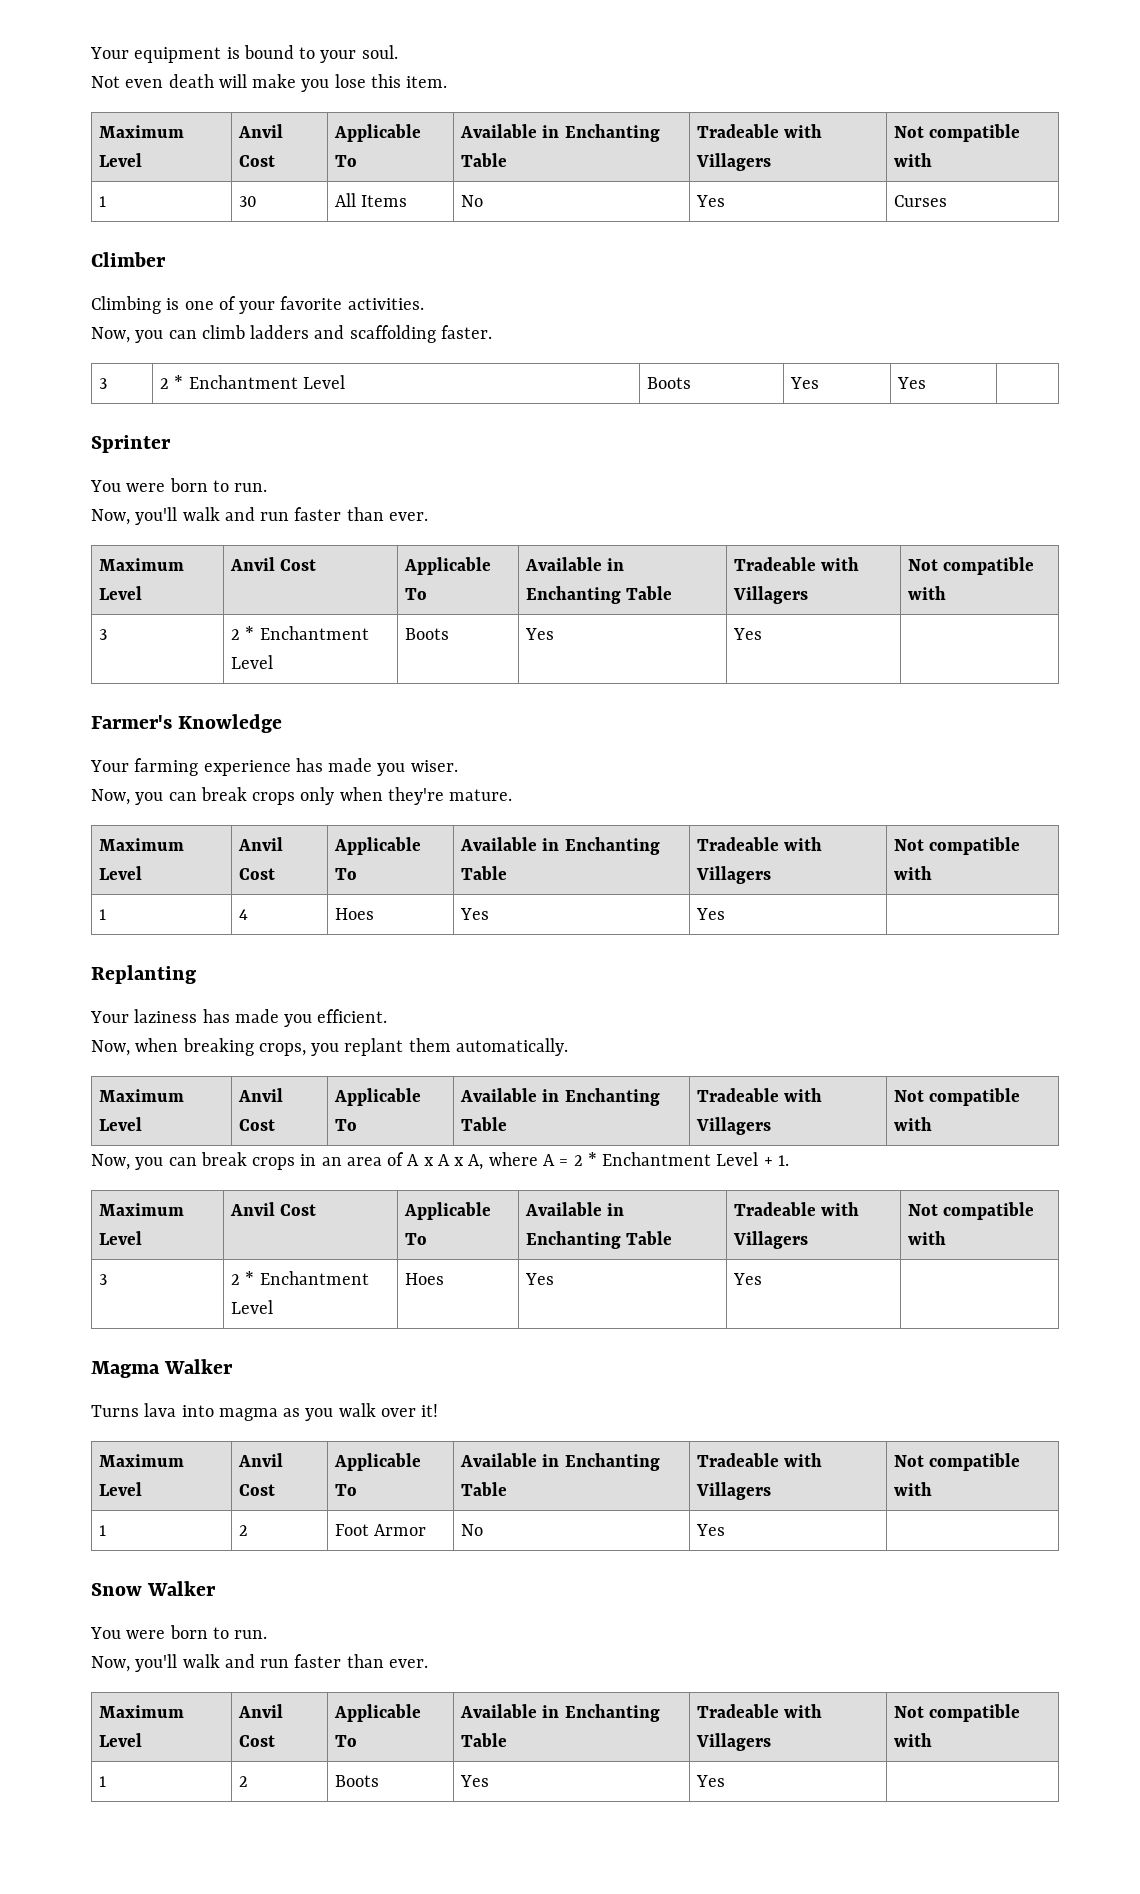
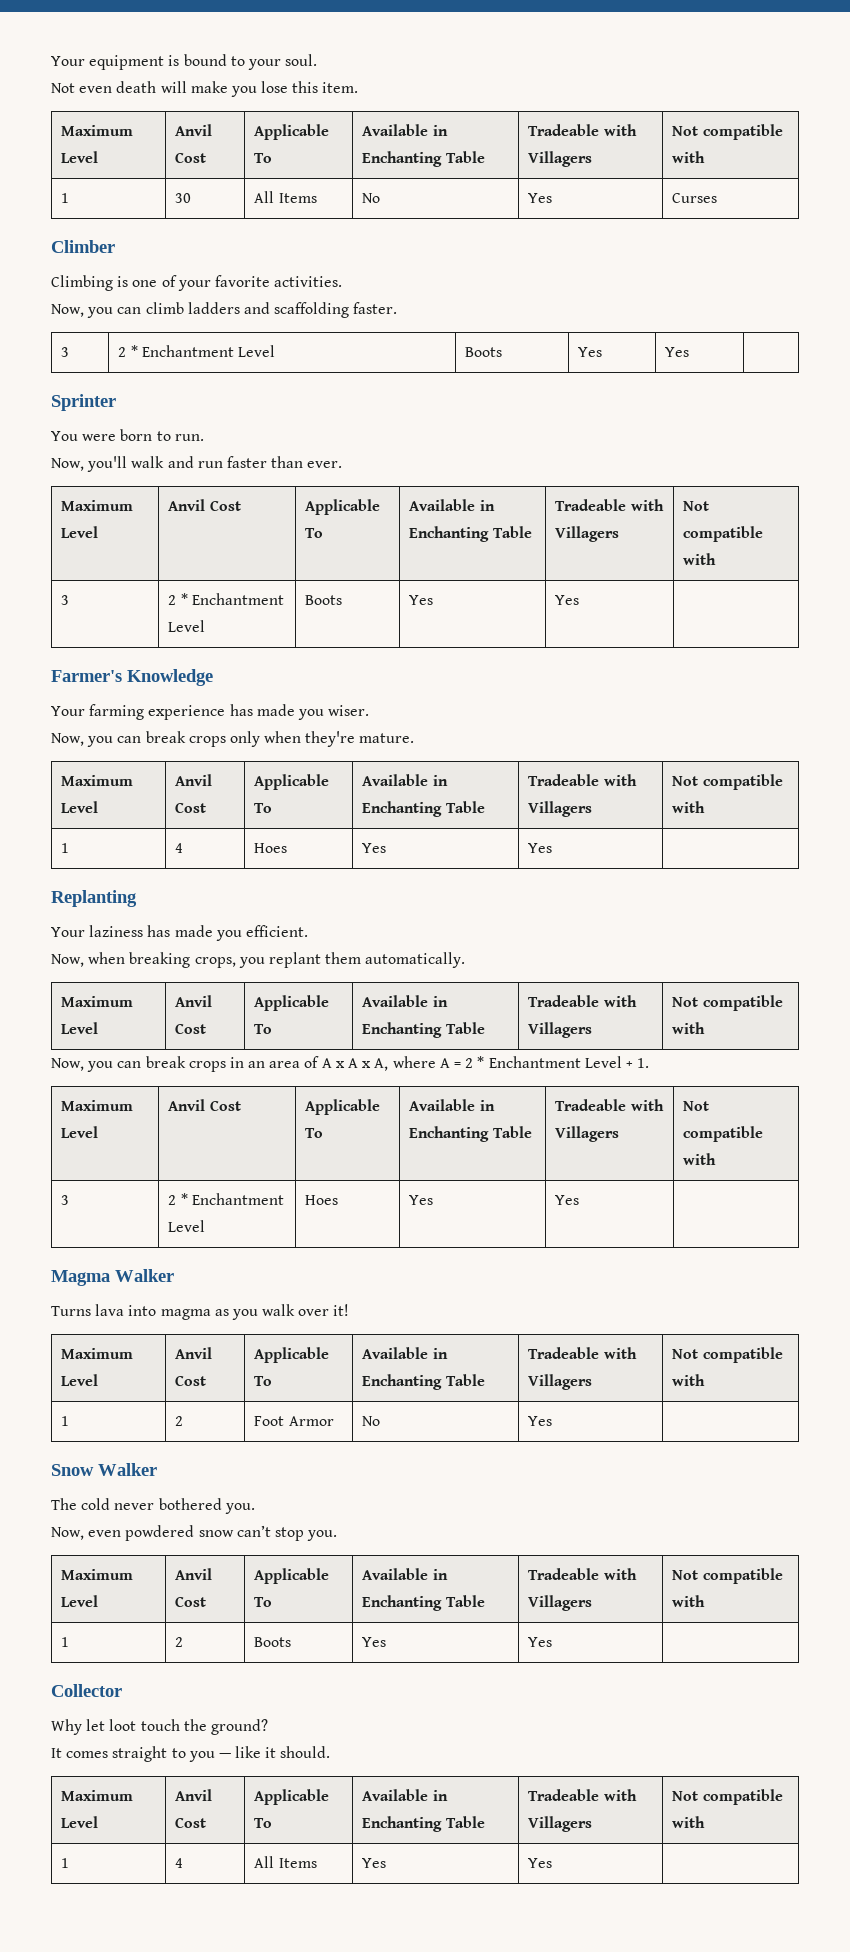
[90,1625,268,1639] [91,1654,428,1672] You were born to run. // Now, you'll walk and run faster than ever. -> [51,1498,255,1514] [51,1525,338,1541] The cold never bothered you. // Now, even powdered snow can’t stop you.
(726, 1781) none -> [51,1684,122,1697] [51,1719,268,1735] [51,1746,331,1762] [61,1790,134,1801] [61,1816,99,1828] [175,1789,213,1801] [175,1817,207,1828] [254,1789,330,1805] [254,1818,273,1828] [362,1789,448,1801] [362,1816,485,1832] [528,1789,637,1801] [528,1816,593,1832] [672,1789,783,1805] [672,1816,706,1828] [61,1858,70,1868] [175,1858,184,1868] [254,1856,317,1868] [362,1858,387,1868] [528,1858,553,1868] // Collector // Why let loot touch the ground? // It comes straight to you — like it should. // Maximum Level | Anvil Cost | Applicable To | Available in Enchanting Table | Tradeable with Villagers | Not compatible with // 1 | 4 | All Items | Yes | Yes |

